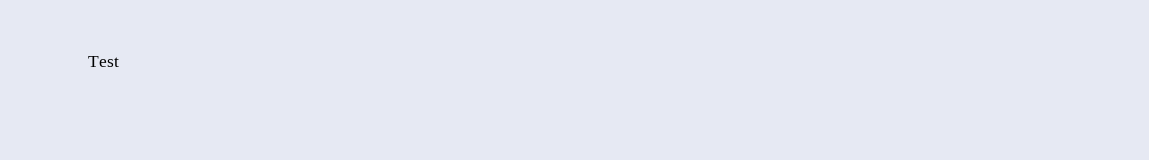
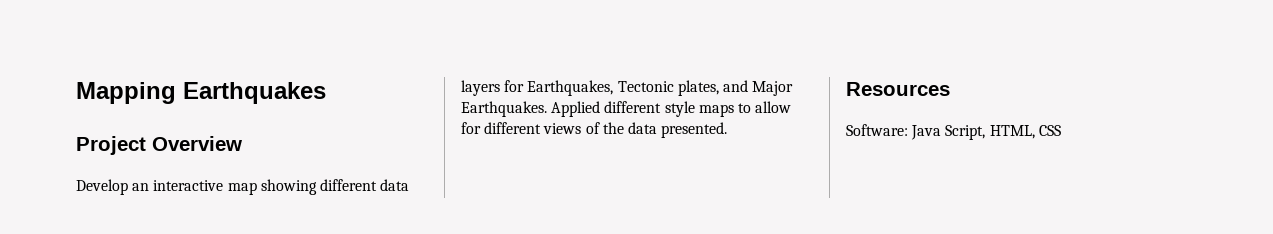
[88,56,119,67] Test -> [76,82,326,104] [76,136,242,155] [76,179,410,195] [461,80,794,96] [461,101,792,117] [461,122,728,138] [846,82,950,96] [846,124,1061,140] Mapping Earthquakes // Project Overview // Develop an interactive map showing different data layers for Earthquakes, Tectonic plates, and Major Earthquakes. Applied different style maps to allow for different views of the data presented. // Resources // Software: Java Script, HTML, CSS

